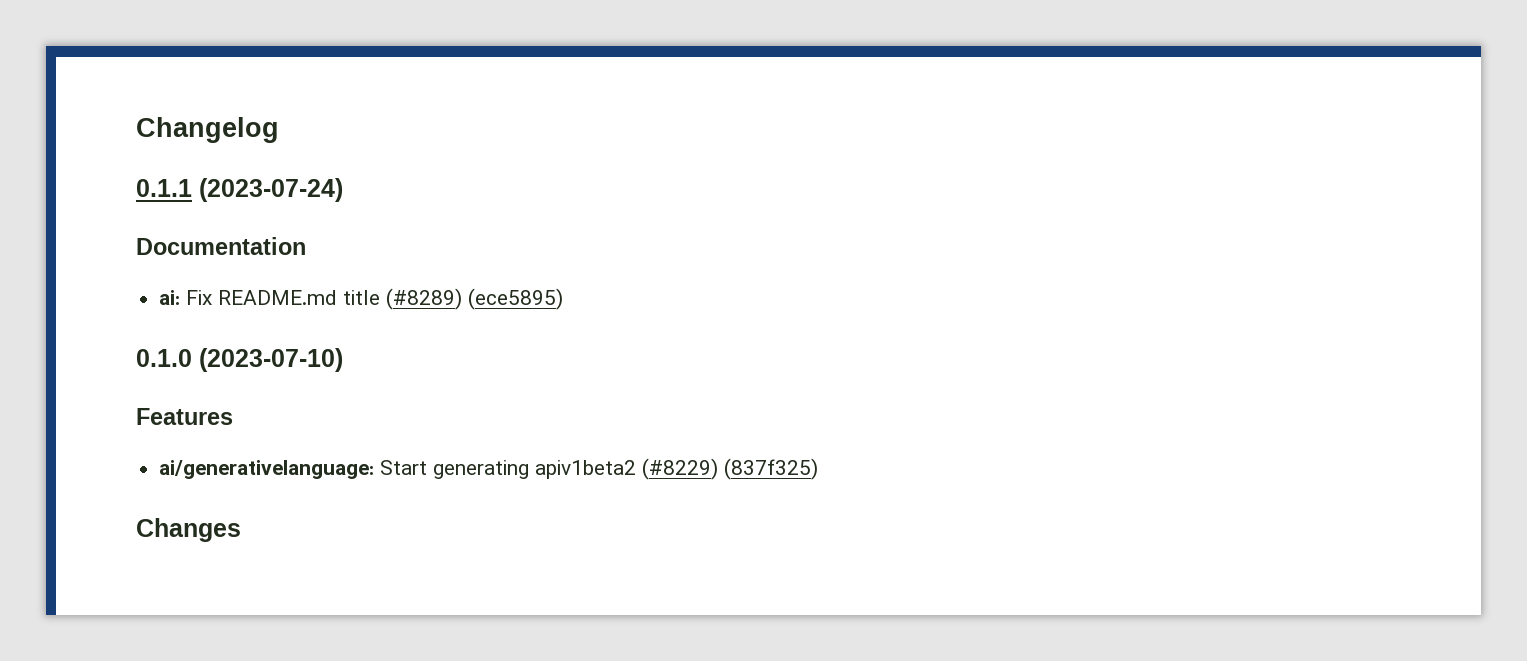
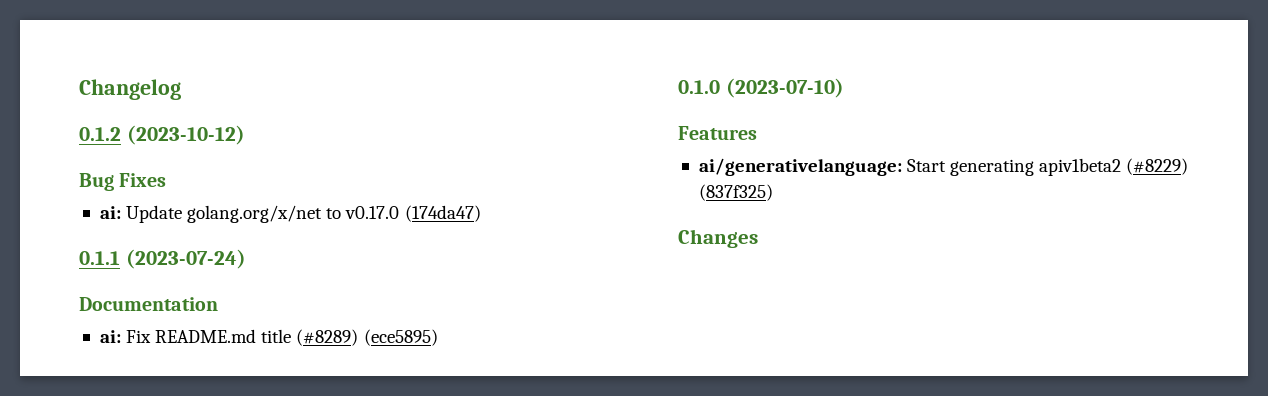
(279, 130) none -> [79,125,245,145] [79,173,167,191] [99,205,481,223] // 0.1.2 (2023-10-12) // Bug Fixes // ai: Update golang.org/x/net to v0.17.0 (174da47)

